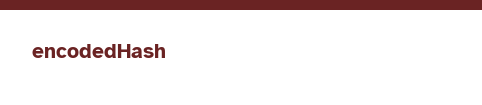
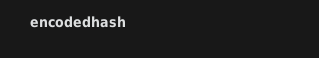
[32,44,166,58] encodedHash -> [30,16,126,28] encodedhash

